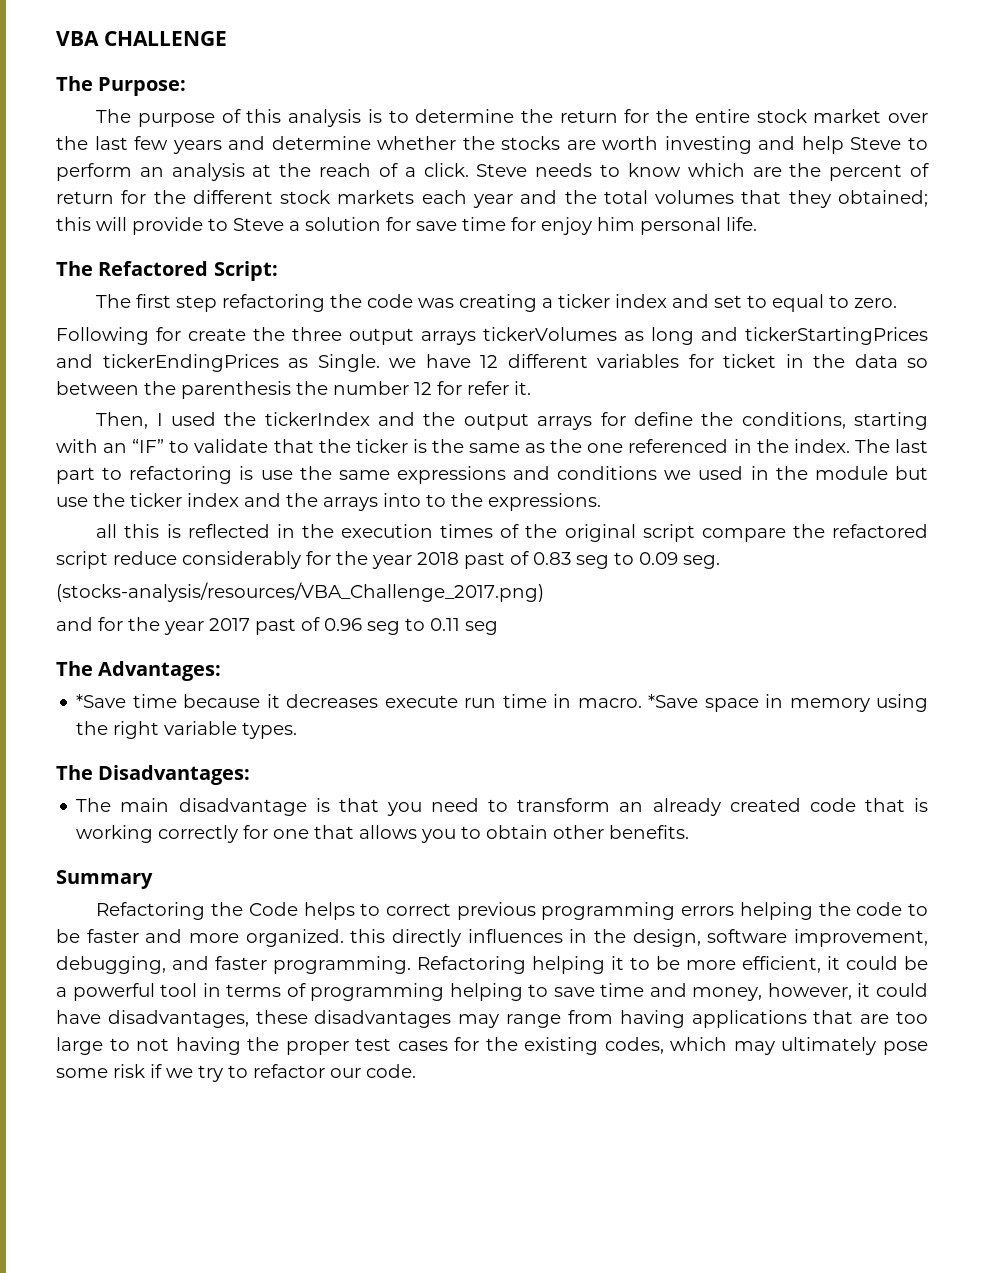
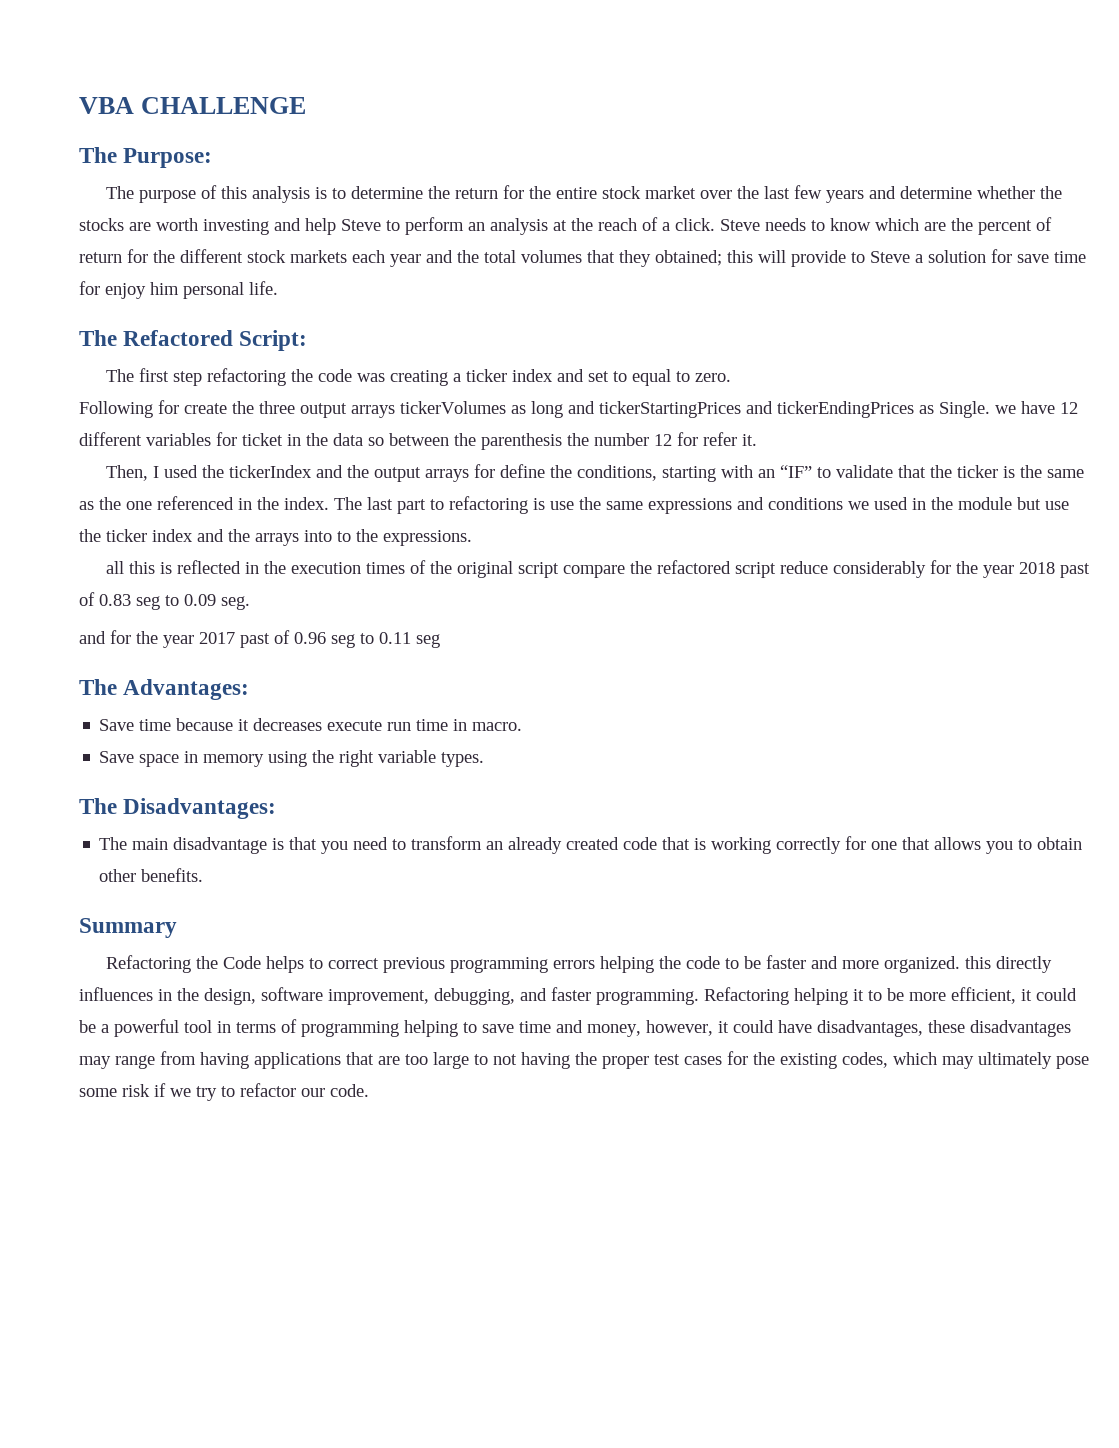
[56,582,544,602] // (stocks-analysis/resources/VBA_Challenge_2017.png) -> (250, 603) none
[76,694,127,708] *Save -> [99,719,135,731] Save
[648,694,699,708] *Save -> [99,751,135,763] // Save

